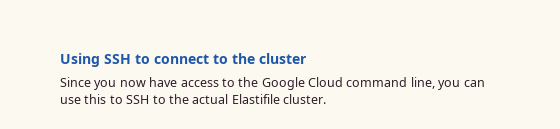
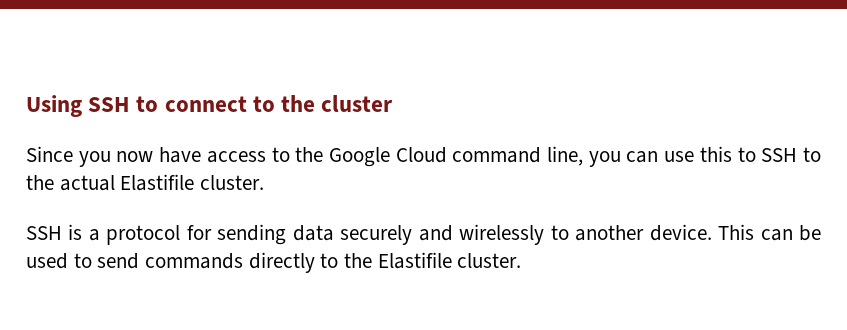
(326, 99) none -> [26,224,821,245] [26,252,522,273] // SSH is a protocol for sending data securely and wirelessly to another device. This can be used to send commands directly to the Elastifile cluster.

